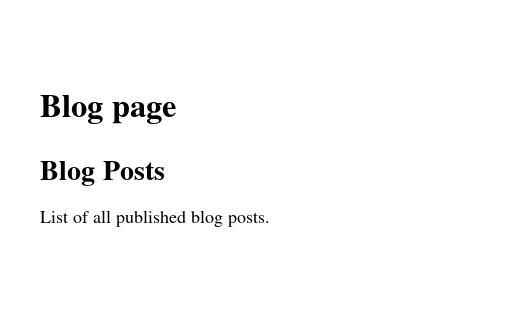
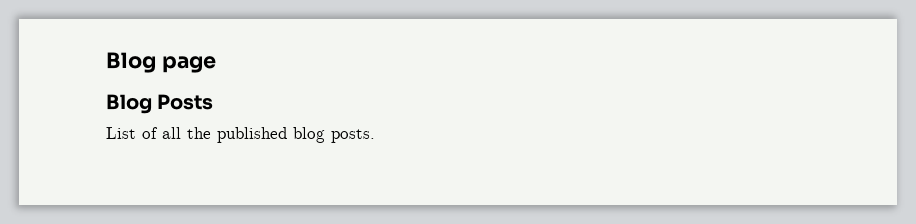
(111, 216) none -> [187,127,211,139] the

